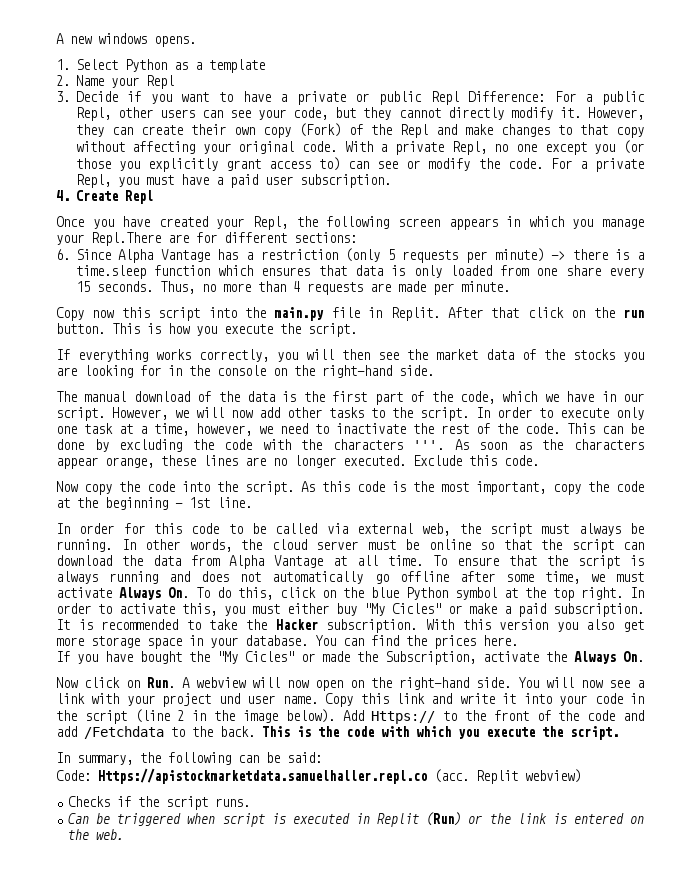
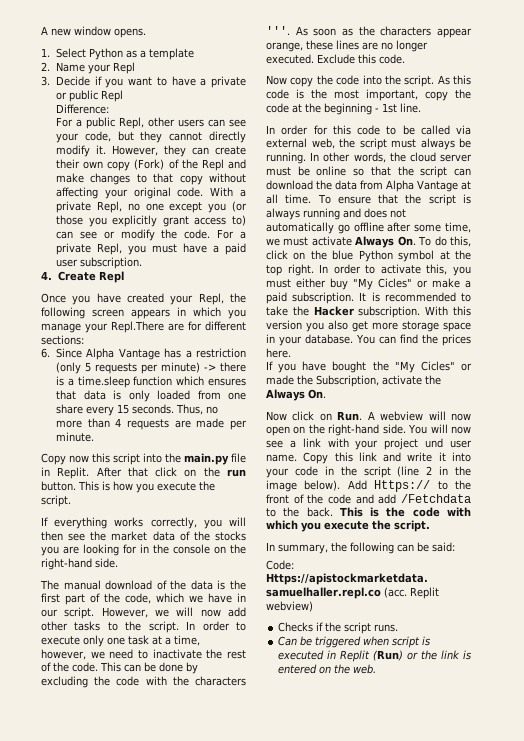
[98,33,147,44] windows -> [74,26,111,36] window
(459, 98) none -> (124, 96) //
(546, 96) none -> (110, 109) //

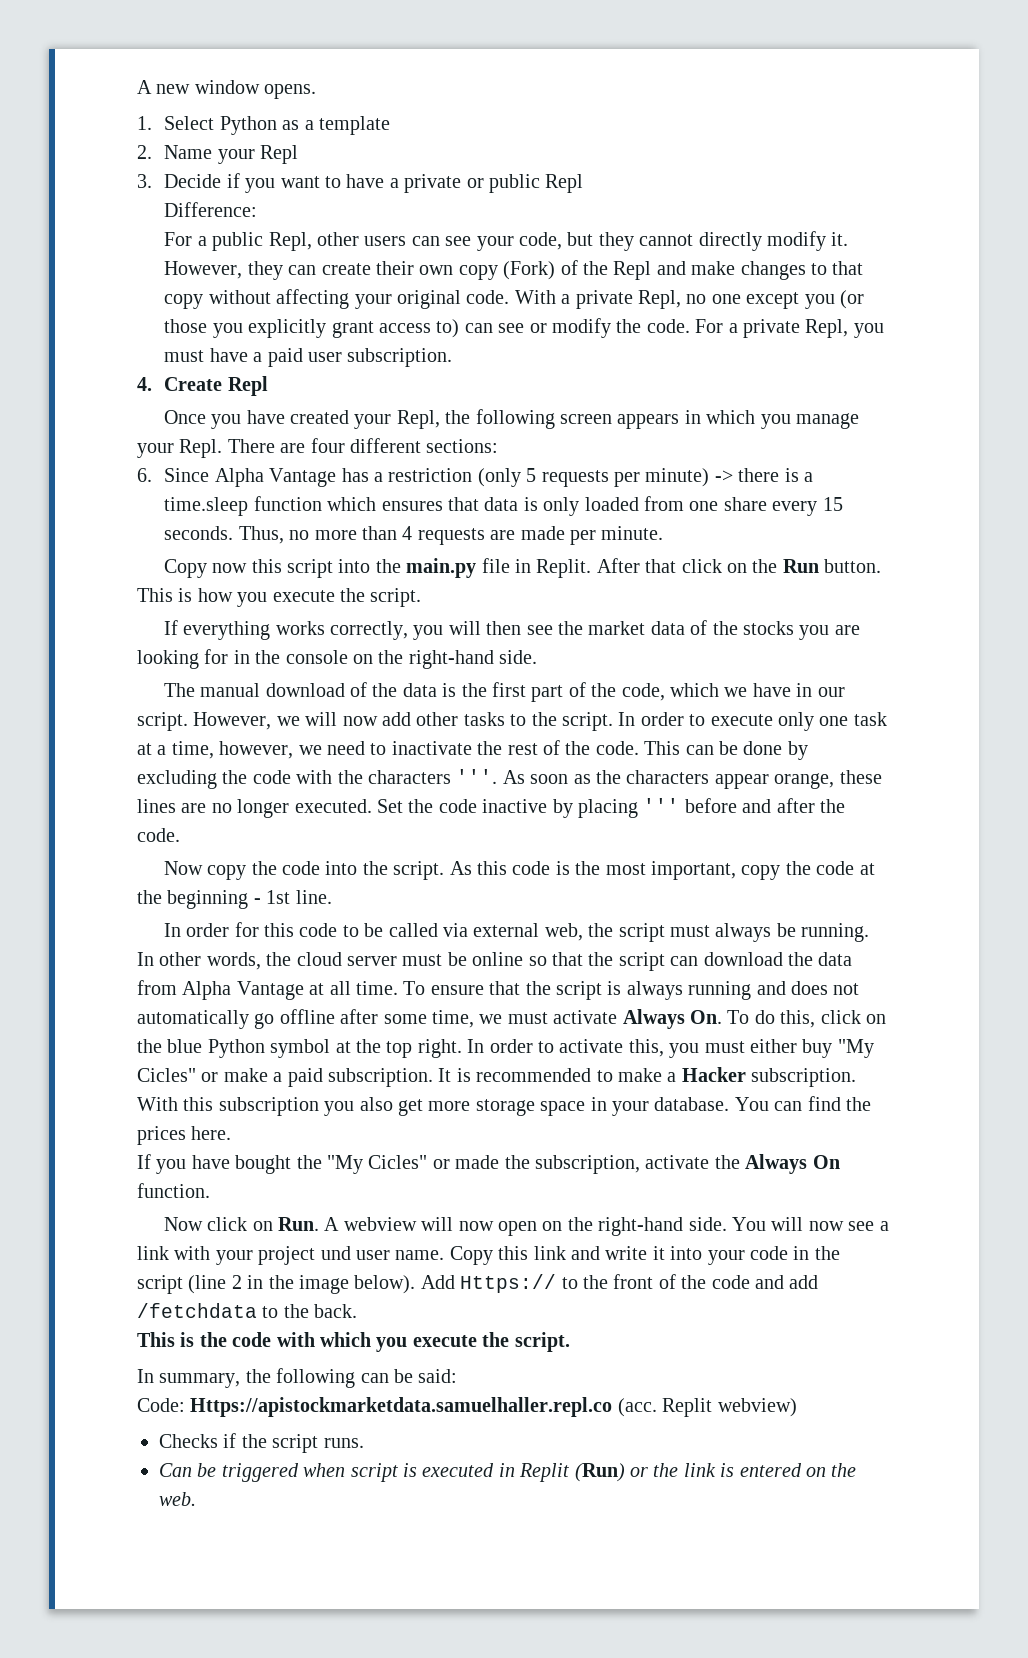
[111,321,202,333] Repl.There are for -> [179,438,345,458] Repl. There are four
[227,469,246,477] run -> [782,559,819,573] Run
[317,54,376,64] Exclude this -> [377,798,845,818] Set the code inactive by placing ''' before and after the
[266,306,309,316] take the -> [617,1068,677,1082] make a
[266,320,302,330] version -> [218,1097,319,1116] subscription
[316,375,379,387] Subscription, -> [534,1155,640,1174] subscription,
[308,389,326,399] On. -> [812,1155,840,1169] [137,1183,210,1198] On function.
[401,494,471,503] /Fetchdata -> [137,1303,257,1318] /fetchdata
(333, 512) none -> (358, 1311) //

